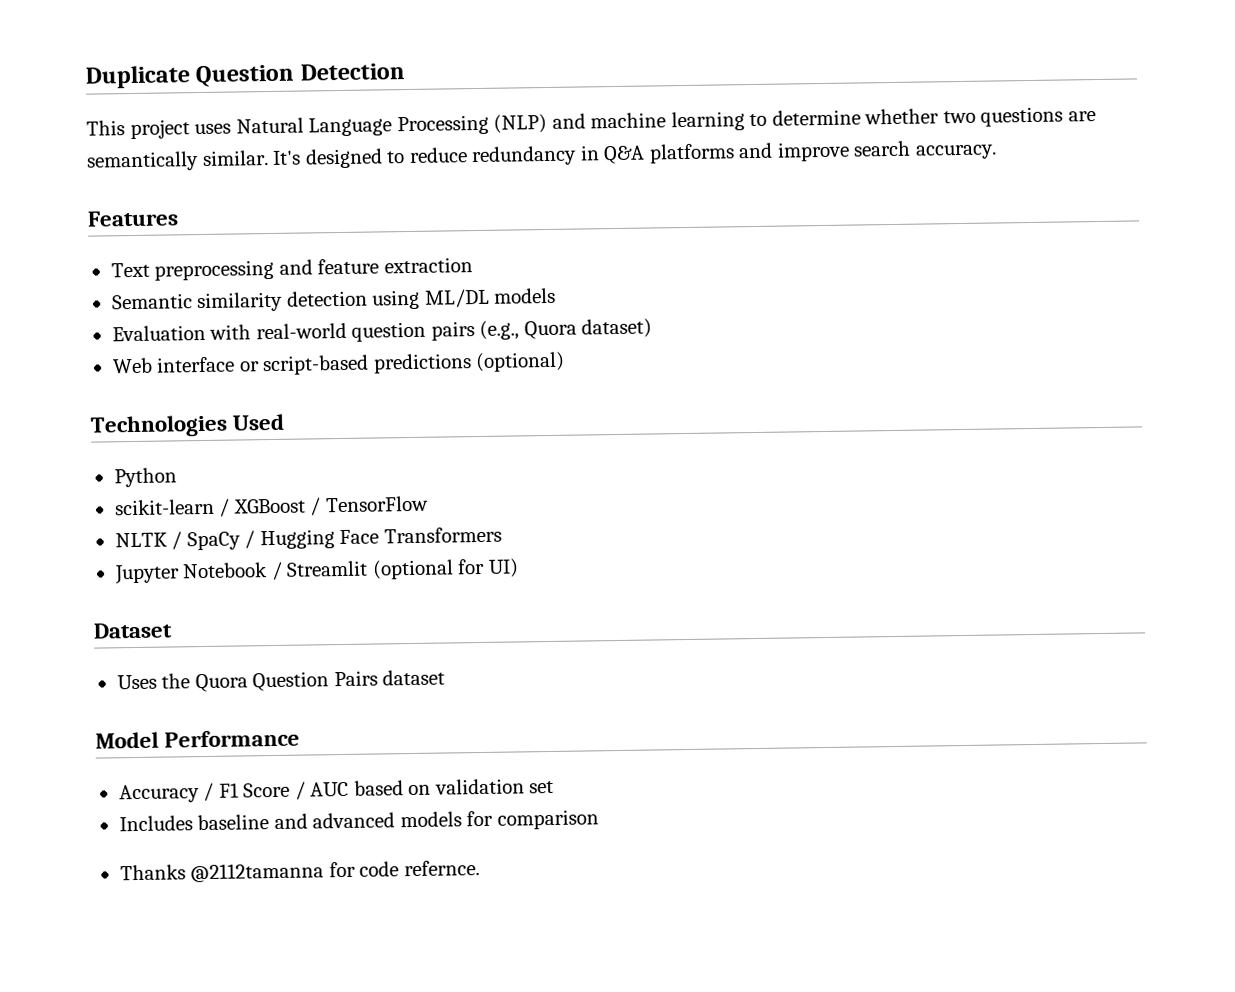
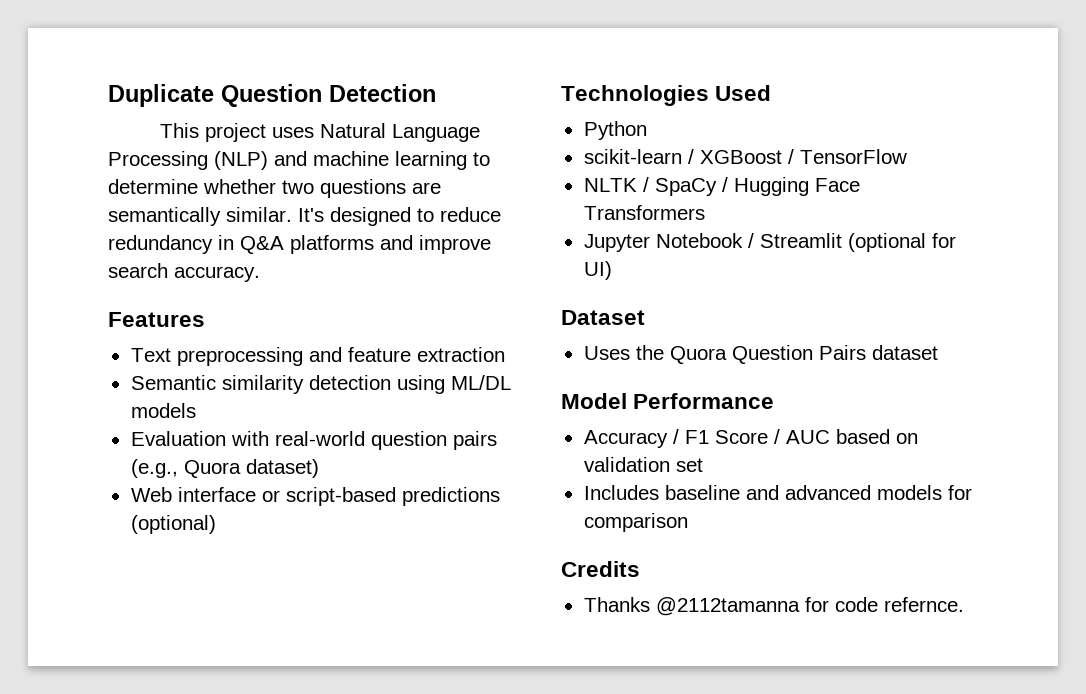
(599, 819) none -> [561,561,640,577] // Credits

